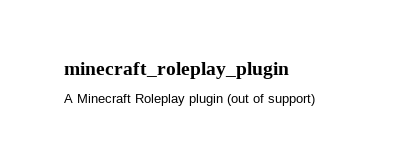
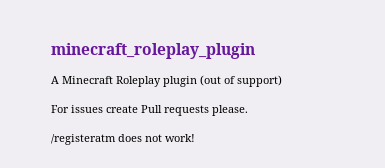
(315, 100) none -> [51,105,248,116] [51,134,195,145] // For issues create Pull requests please. // /registeratm does not work!

